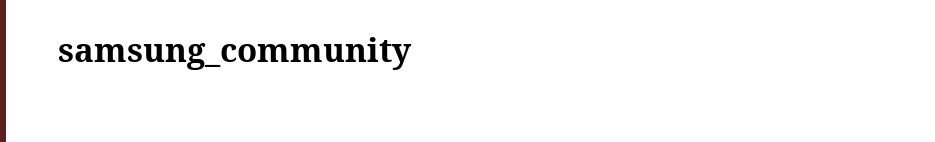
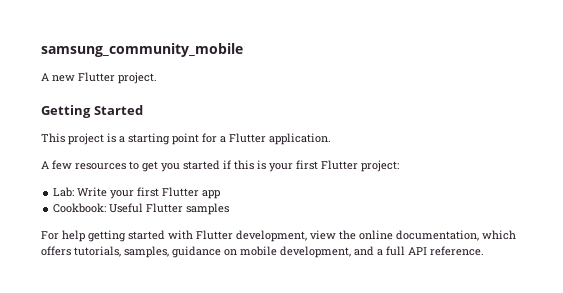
[58,37,412,70] samsung_community -> [41,43,243,57] [41,72,157,84] [41,105,143,118] [41,133,331,145] [41,160,399,172] [53,187,221,199] [53,203,230,215] [41,230,516,242] [41,246,484,258] samsung_community_mobile // A new Flutter project. // Getting Started // This project is a starting point for a Flutter application. // A few resources to get you started if this is your first Flutter project: // Lab: Write your first Flutter app // Cookbook: Useful Flutter samples // For help getting started with Flutter development, view the online documentation, which offers tutorials, samples, guidance on mobile development, and a full API reference.

